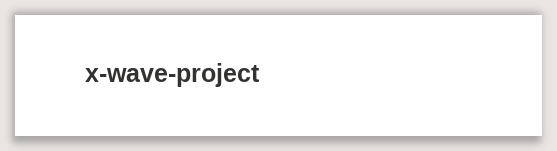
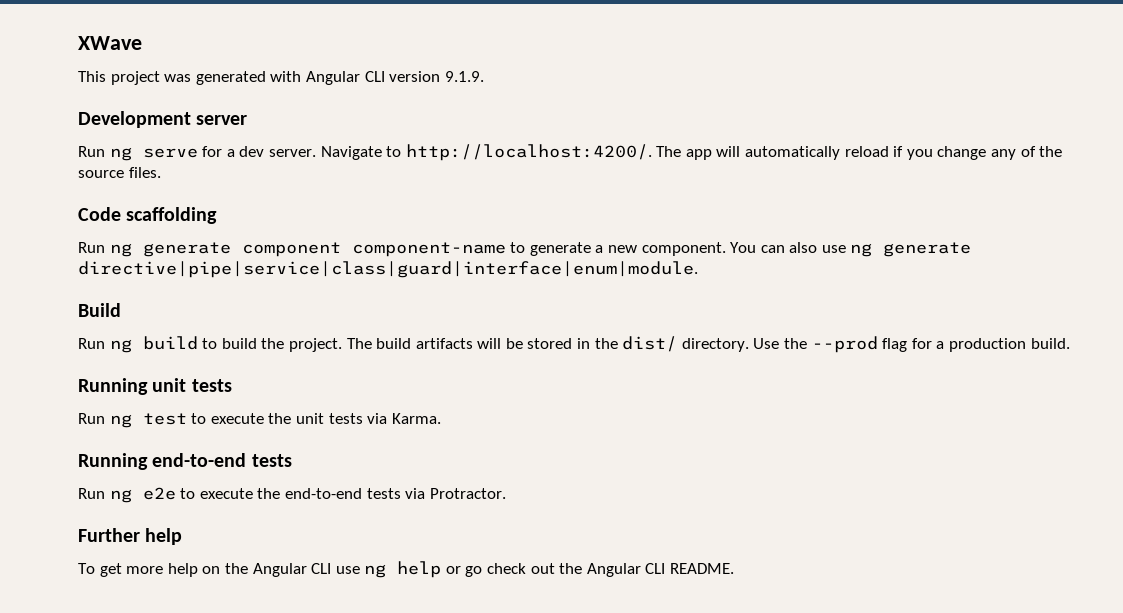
[85,63,260,87] x-wave-project -> [78,36,142,50] [78,71,484,85] [78,111,248,128] [78,144,1063,161] [78,167,161,178] [78,207,218,224] [78,242,972,257] [78,261,698,278] [78,303,121,317] [78,336,1070,353] [78,378,232,395] [78,413,441,428] [78,453,292,470] [78,487,506,503] [78,528,183,545] [78,561,735,578] XWave // This project was generated with Angular CLI version 9.1.9. // Development server // Run ng serve for a dev server. Navigate to http://localhost:4200/. The app will automatically reload if you change any of the source files. // Code scaffolding // Run ng generate component component-name to generate a new component. You can also use ng generate directive|pipe|service|class|guard|interface|enum|module. // Build // Run ng build to build the project. The build artifacts will be stored in the dist/ directory. Use the --prod flag for a production build. // Running unit tests // Run ng test to execute the unit tests via Karma. // Running end-to-end tests // Run ng e2e to execute the end-to-end tests via Protractor. // Further help // To get more help on the Angular CLI use ng help or go check out the Angular CLI README.

